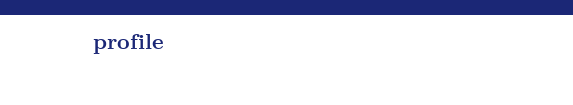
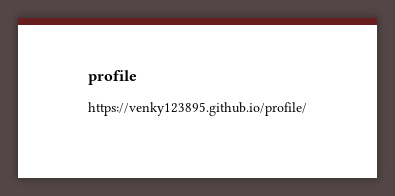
(164, 44) none -> [88,102,307,116] // https://venky123895.github.io/profile/

